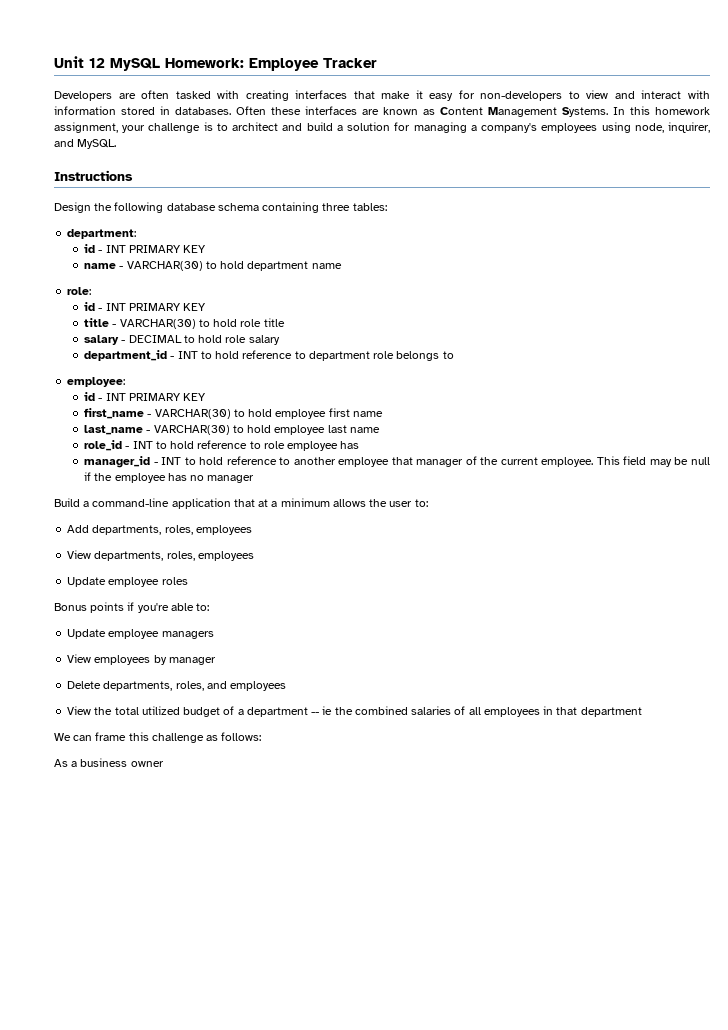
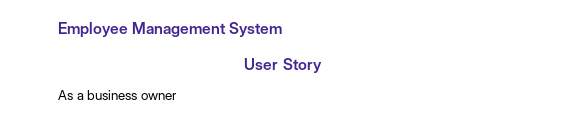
[54,56,377,71] [54,90,710,101] [54,106,710,117] [54,122,710,133] [54,139,117,149] [54,170,133,181] [54,202,387,213] [67,229,137,239] [84,244,207,253] [84,261,342,271] [67,287,92,295] [84,302,207,311] [84,318,285,329] [84,335,280,345] [84,350,454,361] [67,377,126,387] [84,392,207,401] [84,408,383,419] [84,425,380,435] [84,440,360,451] [84,456,711,468] [84,472,255,483] [54,498,428,509] [67,525,252,535] [67,550,254,561] [67,577,188,587] [54,602,210,613] [67,629,214,639] [67,654,216,665] [67,681,287,691] [67,706,642,717] [54,732,262,743] Unit 12 MySQL Homework: Employee Tracker // Developers are often tasked with creating interfaces that make it easy for non-developers to view and interact with information stored in databases. Often these interfaces are known as Content Management Systems. In this homework assignment, your challenge is to architect and build a solution for managing a company's employees using node, inquirer, and MySQL. // Instructions // Design the following database schema containing three tables: // department: // id - INT PRIMARY KEY // name - VARCHAR(30) to hold department name // role: // id - INT PRIMARY KEY // title - VARCHAR(30) to hold role title // salary - DECIMAL to hold role salary // department_id - INT to hold reference to department role belongs to // employee: // id - INT PRIMARY KEY // first_name - VARCHAR(30) to hold employee first name // last_name - VARCHAR(30) to hold employee last name // role_id - INT to hold reference to role employee has // manager_id - INT to hold reference to another employee that manager of the current employee. This field may be null if the employee has no manager // Build a command-line application that at a minimum allows the user to: // Add departments, roles, employees // View departments, roles, employees // Update employee roles // Bonus points if you're able to: // Update employee managers // View employees by manager // Delete departments, roles, and employees // View the total utilized budget of a department -- ie the combined salaries of all employees in that department // We can frame this challenge as follows: -> [58,22,283,38] [244,58,322,73] Employee Management System // User Story

